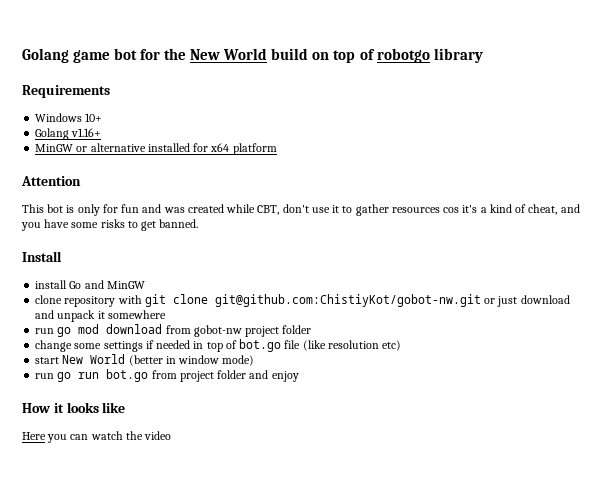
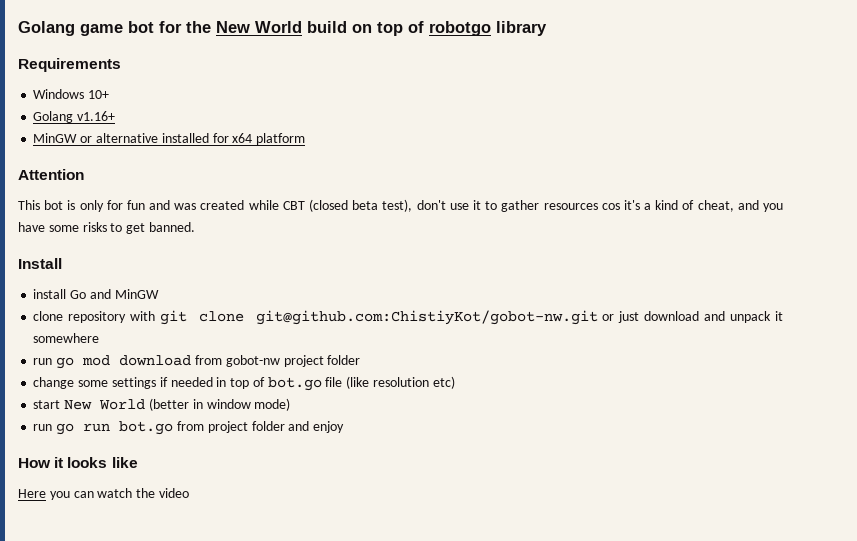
[257,205,280,215] CBT, -> [282,199,413,212] CBT (closed beta test),

